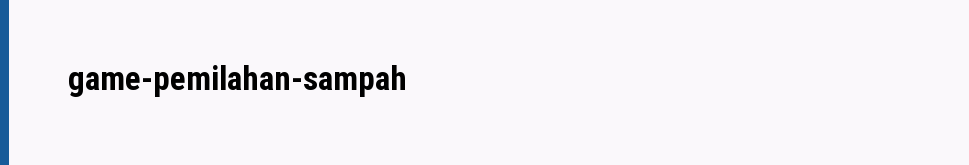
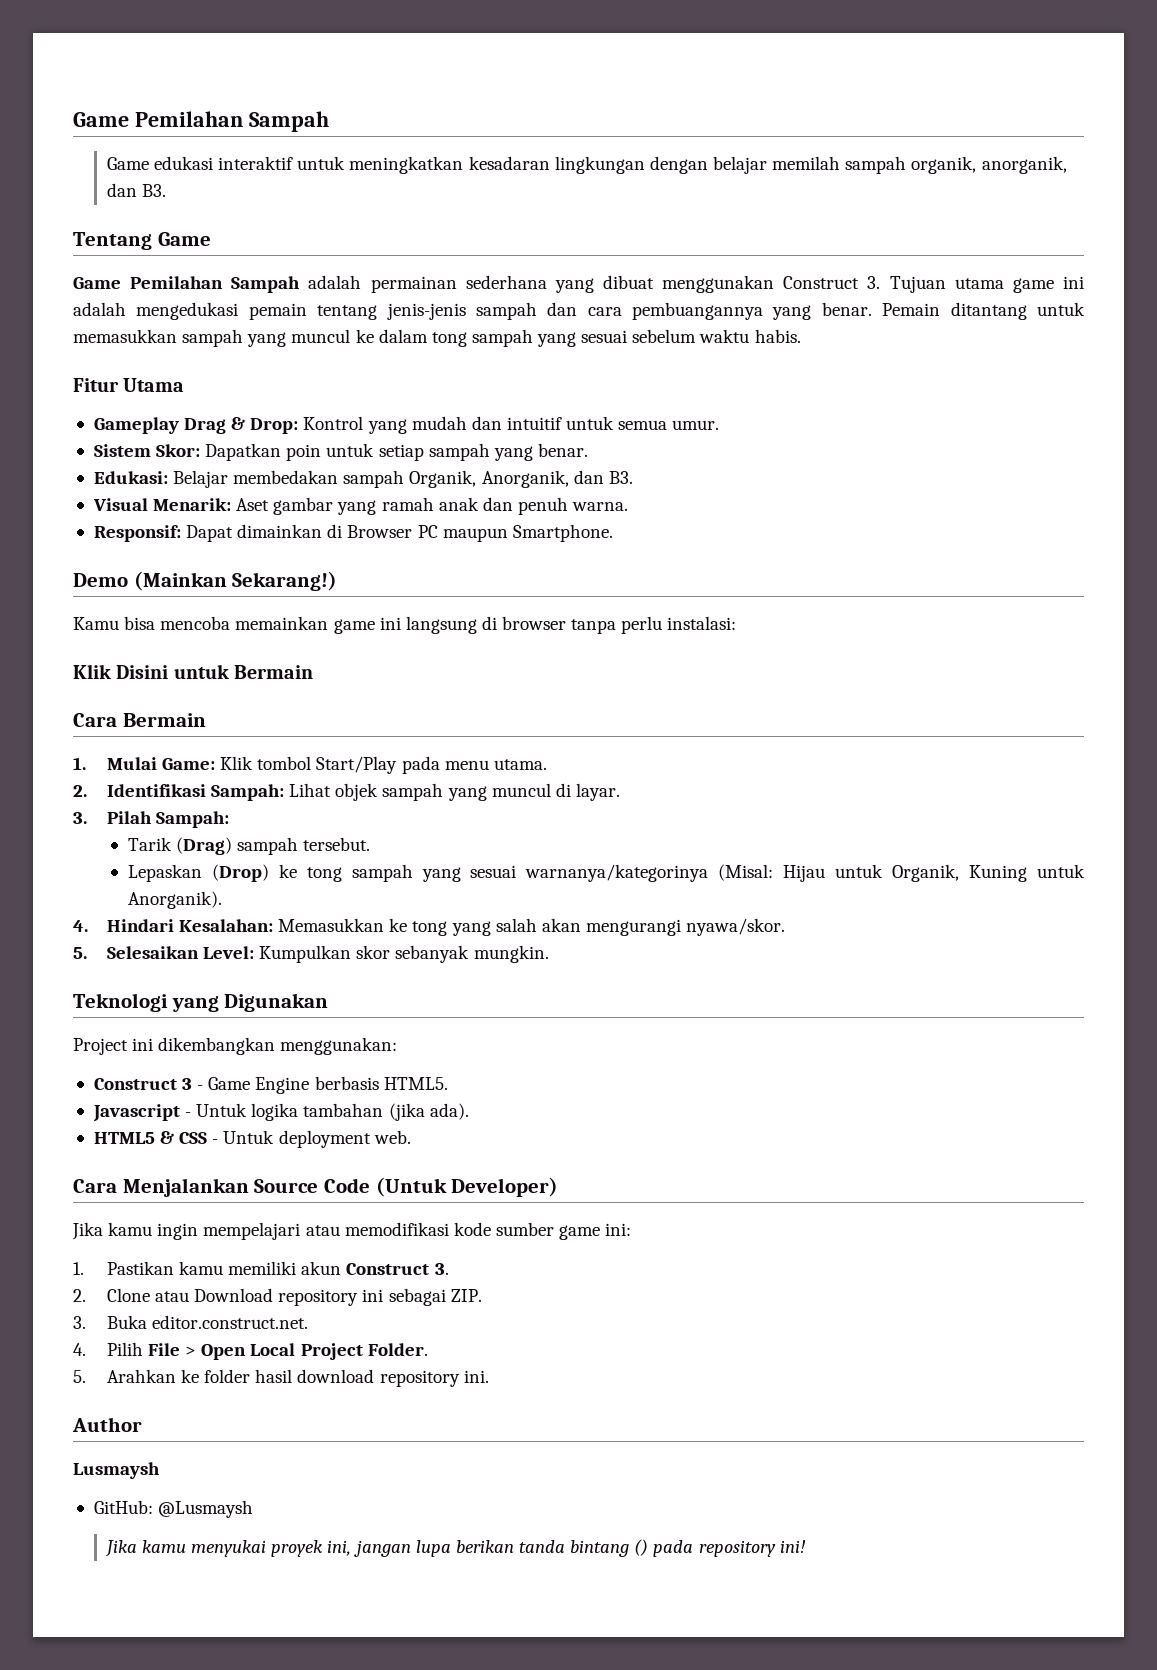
[68,65,407,97] game-pemilahan-sampah -> [73,111,329,132] [106,156,1067,174] [106,183,167,197] [73,232,211,250] [73,275,1084,293] [73,302,1085,320] [73,329,801,347] [73,378,185,392] [93,416,720,434] [93,443,588,461] [93,470,633,488] [92,497,629,515] [93,524,613,542] [73,571,338,591] [73,616,737,634] [73,664,314,679] [73,713,206,727] [73,756,547,774] [73,783,620,801] [73,811,230,828] [127,837,371,855] [127,864,1086,882] [127,891,222,909] [73,918,786,936] [73,945,549,963] [73,993,329,1012] [73,1037,398,1055] [93,1076,448,1094] [92,1103,469,1122] [93,1130,411,1148] [73,1177,559,1197] [72,1222,632,1240] [73,1261,449,1275] [73,1288,482,1306] [73,1315,309,1329] [73,1342,428,1360] [73,1369,489,1387] [72,1417,142,1432] [73,1462,160,1479] [93,1500,254,1518] [104,1539,806,1557] Game Pemilahan Sampah // Game edukasi interaktif untuk meningkatkan kesadaran lingkungan dengan belajar memilah sampah organik, anorganik, dan B3. // Tentang Game // Game Pemilahan Sampah adalah permainan sederhana yang dibuat menggunakan Construct 3. Tujuan utama game ini adalah mengedukasi pemain tentang jenis-jenis sampah dan cara pembuangannya yang benar. Pemain ditantang untuk memasukkan sampah yang muncul ke dalam tong sampah yang sesuai sebelum waktu habis. // Fitur Utama // Gameplay Drag & Drop: Kontrol yang mudah dan intuitif untuk semua umur. // Sistem Skor: Dapatkan poin untuk setiap sampah yang benar. // Edukasi: Belajar membedakan sampah Organik, Anorganik, dan B3. // Visual Menarik: Aset gambar yang ramah anak dan penuh warna. // Responsif: Dapat dimainkan di Browser PC maupun Smartphone. // Demo (Mainkan Sekarang!) // Kamu bisa mencoba memainkan game ini langsung di browser tanpa perlu instalasi: // Klik Disini untuk Bermain // Cara Bermain // 1. Mulai Game: Klik tombol Start/Play pada menu utama. // 2. Identifikasi Sampah: Lihat objek sampah yang muncul di layar. // 3. Pilah Sampah: // Tarik (Drag) sampah tersebut. // Lepaskan (Drop) ke tong sampah yang sesuai warnanya/kategorinya (Misal: Hijau untuk Organik, Kuning untuk Anorganik). // 4. Hindari Kesalahan: Memasukkan ke tong yang salah akan mengurangi nyawa/skor. // 5. Selesaikan Level: Kumpulkan skor sebanyak mungkin. // Teknologi yang Digunakan // Project ini dikembangkan menggunakan: // Construct 3 - Game Engine berbasis HTML5. // Javascript - Untuk logika tambahan (jika ada). // HTML5 & CSS - Untuk deployment web. // Cara Menjalankan Source Code (Untuk Developer) // Jika kamu ingin mempelajari atau memodifikasi kode sumber game ini: // 1. Pastikan kamu memiliki akun Construct 3. // 2. Clone atau Download repository ini sebagai ZIP. // 3. Buka editor.construct.net. // 4. Pilih File > Open Local Project Folder. // 5. Arahkan ke folder hasil download repository ini. // Author // Lusmaysh // GitHub: @Lusmaysh // Jika kamu menyukai proyek ini, jangan lupa berikan tanda bintang () pada repository ini!

